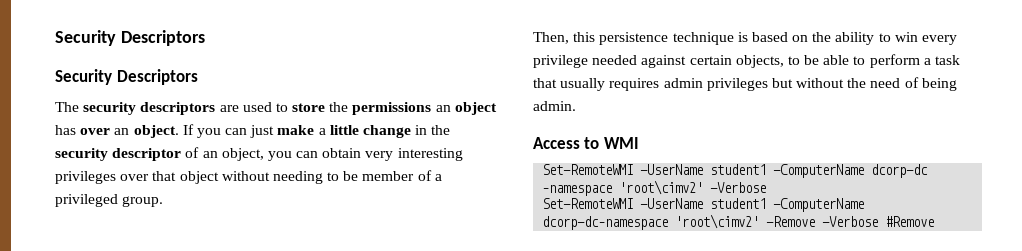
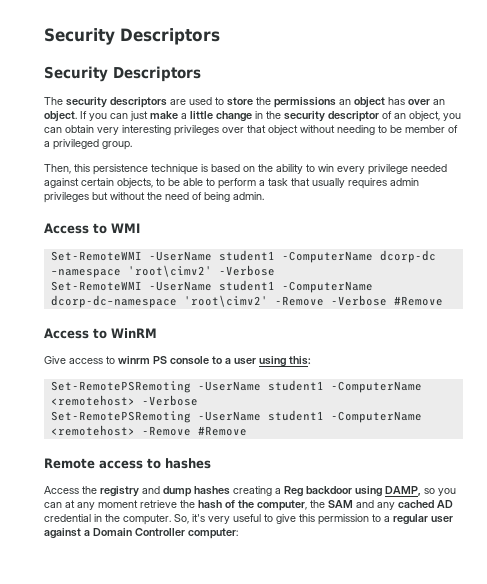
(935, 221) none -> [44,328,157,339] [44,356,311,367] [50,380,422,393] [50,395,198,406] [50,410,422,423] [50,425,247,436] [44,458,211,469] [44,486,456,497] [44,500,453,511] [44,514,453,525] [44,528,238,539] // Access to WinRM // Give access to winrm PS console to a user using this: // Set-RemotePSRemoting -UserName student1 -ComputerName <remotehost> -Verbose // Set-RemotePSRemoting -UserName student1 -ComputerName <remotehost> -Remove #Remove // Remote access to hashes // Access the registry and dump hashes creating a Reg backdoor using DAMP, so you can at any moment retrieve the hash of the computer, the SAM and any cached AD credential in the computer. So, it's very useful to give this permission to a regular user against a Domain Controller computer:

